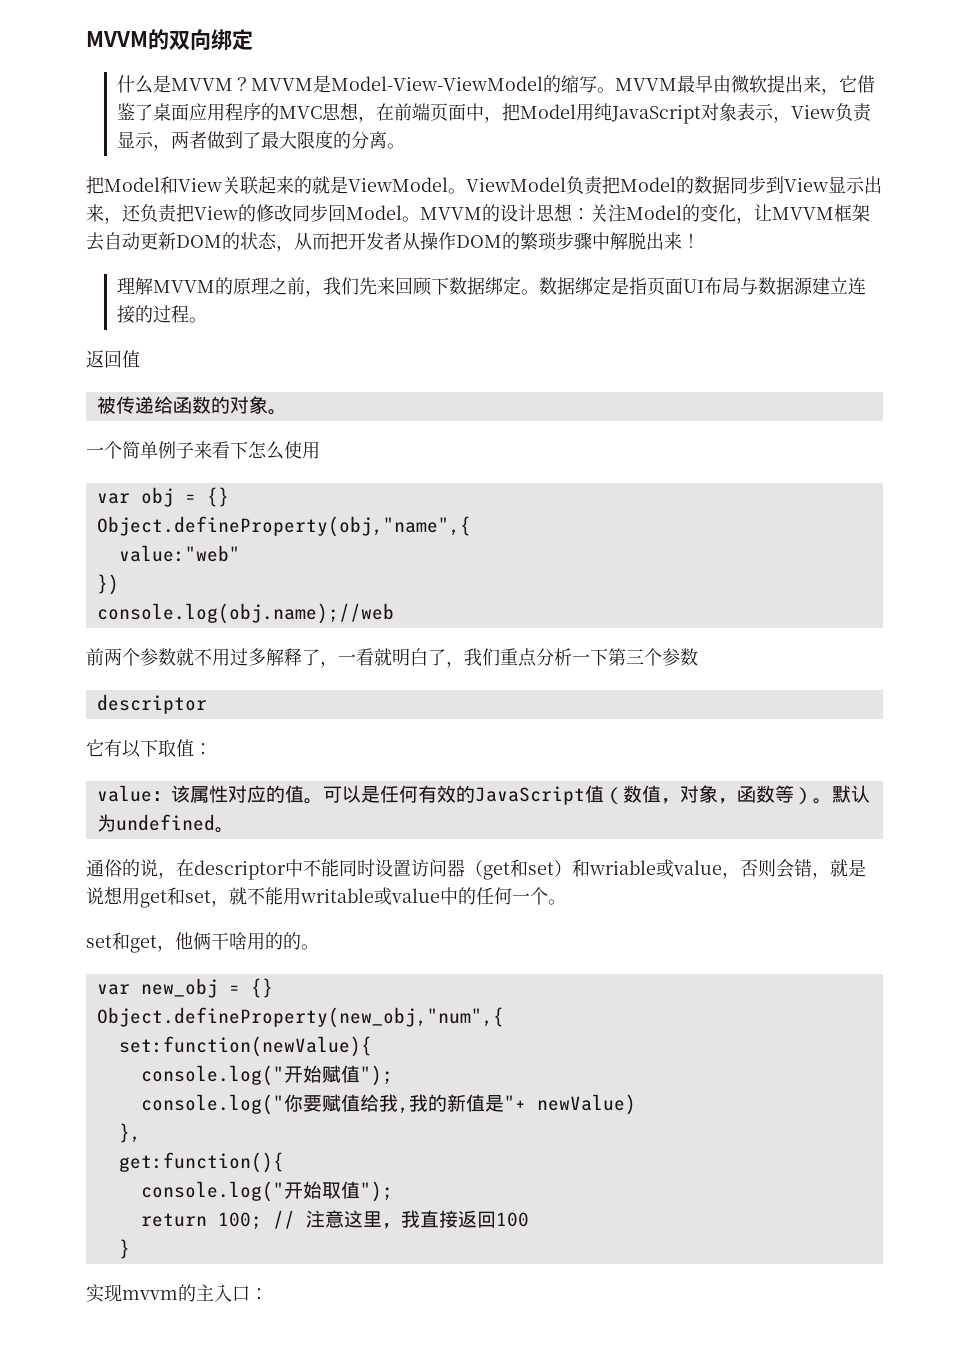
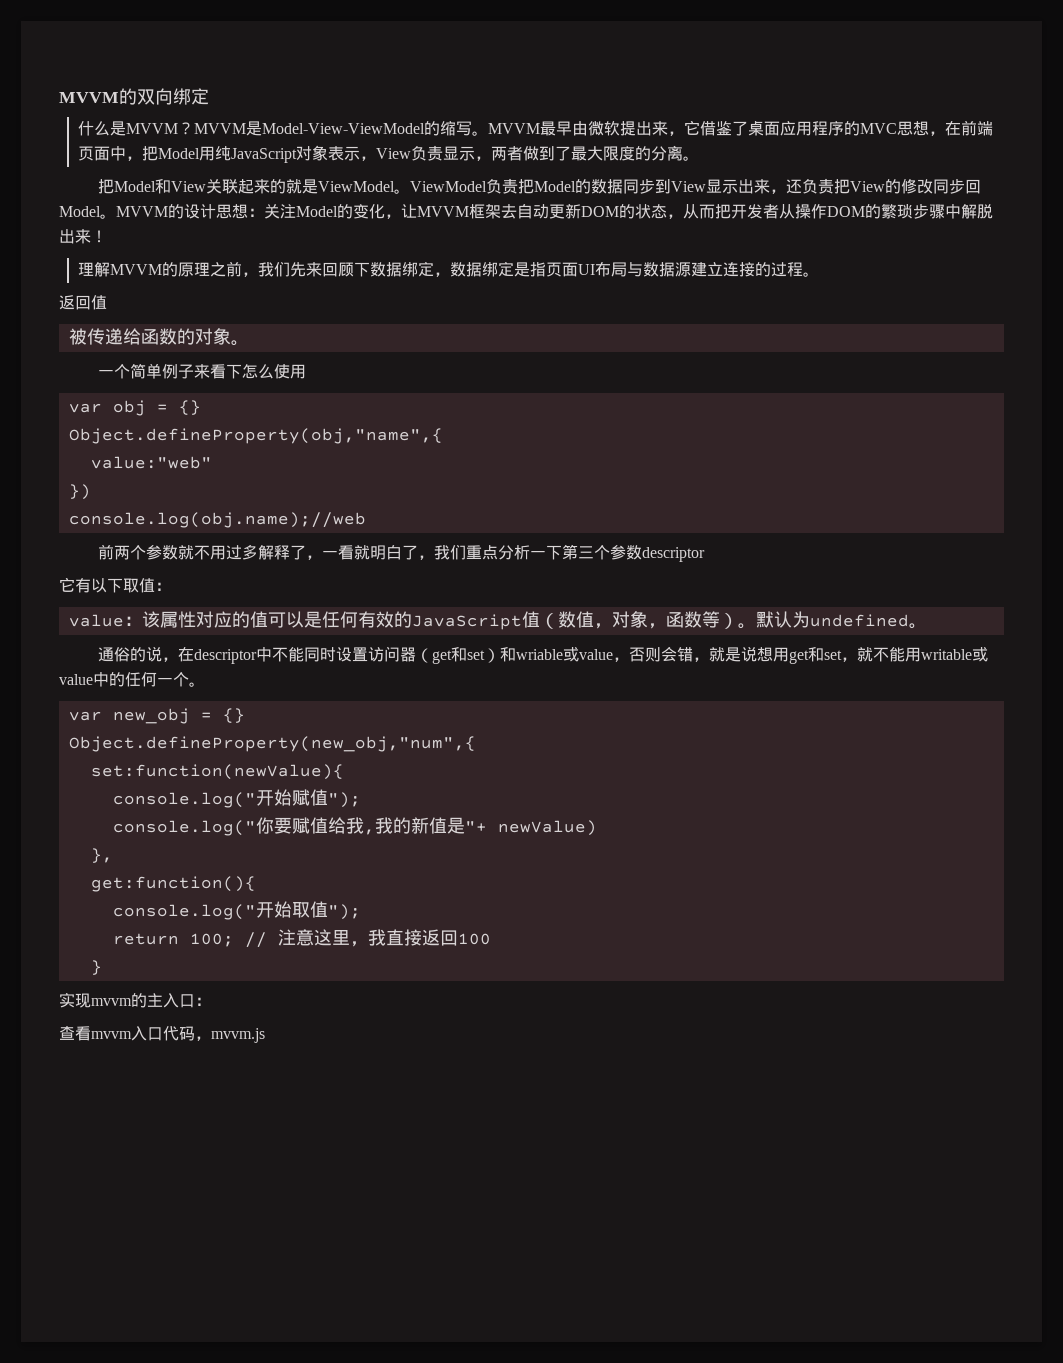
[520,289,539,295] 。 -> [433,272,450,277] ，
(698, 657) // -> (643, 552) none
[303,798,323,804] 。 -> (268, 619) none
[86,932,319,953] // set和get，他俩干啥用的的。 -> (205, 684) none
(268, 1294) none -> [59,1026,265,1043] // 查看mvvm入口代码，mvvm.js

